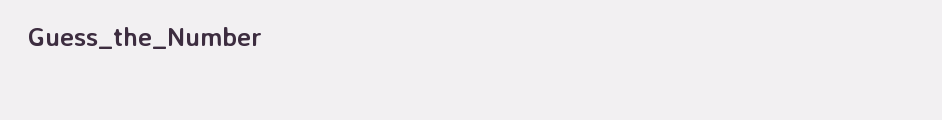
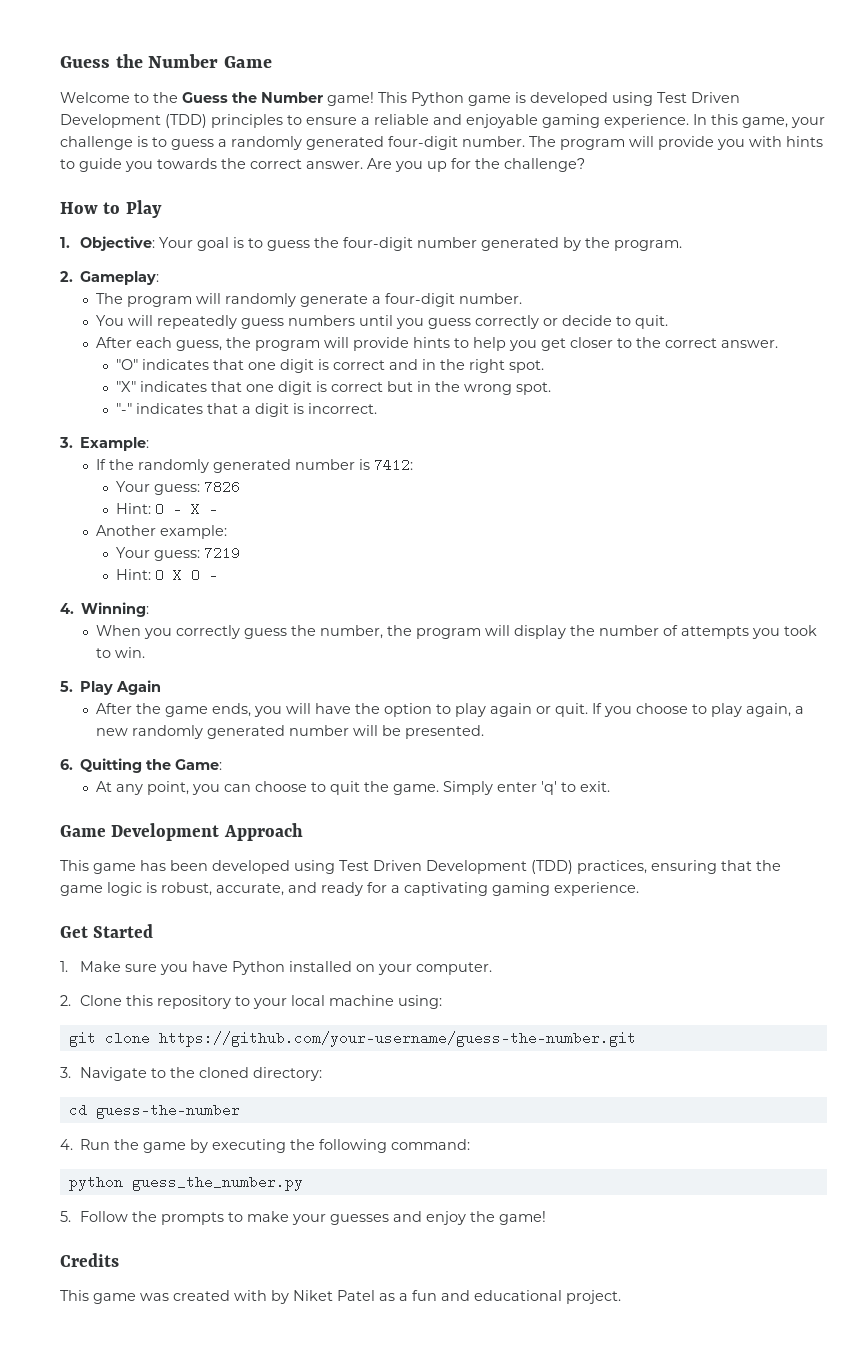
[28,27,262,49] Guess_the_Number -> [60,54,272,68] [60,92,740,106] [60,114,825,128] [60,136,823,150] [60,158,585,172] [60,200,162,218] [60,236,682,251] [60,271,160,285] [95,293,522,307] [95,315,668,329] [95,337,778,351] [115,359,544,373] [115,381,551,395] [115,403,377,417] [59,437,150,451] [95,458,413,473] [115,480,240,495] [115,502,218,516] [95,525,227,539] [115,546,240,561] [115,568,218,582] [60,602,150,617] [95,625,817,639] [95,647,145,658] [60,680,162,695] [95,703,804,717] [95,725,484,739] [60,758,223,773] [95,781,610,795] [60,823,303,841] [60,860,781,874] [60,882,639,896] [60,924,154,938] [60,961,492,975] [60,995,442,1009] [68,1031,636,1047] [60,1067,322,1081] [68,1103,240,1119] [60,1139,471,1153] [68,1175,303,1191] [60,1211,546,1225] [60,1253,119,1267] [60,1290,621,1304] Guess the Number Game // Welcome to the Guess the Number game! This Python game is developed using Test Driven Development (TDD) principles to ensure a reliable and enjoyable gaming experience. In this game, your challenge is to guess a randomly generated four-digit number. The program will provide you with hints to guide you towards the correct answer. Are you up for the challenge? // How to Play // 1. Objective: Your goal is to guess the four-digit number generated by the program. // 2. Gameplay: // The program will randomly generate a four-digit number. // You will repeatedly guess numbers until you guess correctly or decide to quit. // After each guess, the program will provide hints to help you get closer to the correct answer. // "O" indicates that one digit is correct and in the right spot. // "X" indicates that one digit is correct but in the wrong spot. // "-" indicates that a digit is incorrect. // 3. Example: // If the randomly generated number is 7412: // Your guess: 7826 // Hint: O - X - // Another example: // Your guess: 7219 // Hint: O X O - // 4. Winning: // When you correctly guess the number, the program will display the number of attempts you took to win. // 5. Play Again // After the game ends, you will have the option to play again or quit. If you choose to play again, a new randomly generated number will be presented. // 6. Quitting the Game: // At any point, you can choose to quit the game. Simply enter 'q' to exit. // Game Development Approach // This game has been developed using Test Driven Development (TDD) practices, ensuring that the game logic is robust, accurate, and ready for a captivating gaming experience. // Get Started // 1. Make sure you have Python installed on your computer. // 2. Clone this repository to your local machine using: // git clone https://github.com/your-username/guess-the-number.git // 3. Navigate to the cloned directory: // cd guess-the-number // 4. Run the game by executing the following command: // python guess_the_number.py // 5. Follow the prompts to make your guesses and enjoy the game! // Credits // This game was created with by Niket Patel as a fun and educational project.

